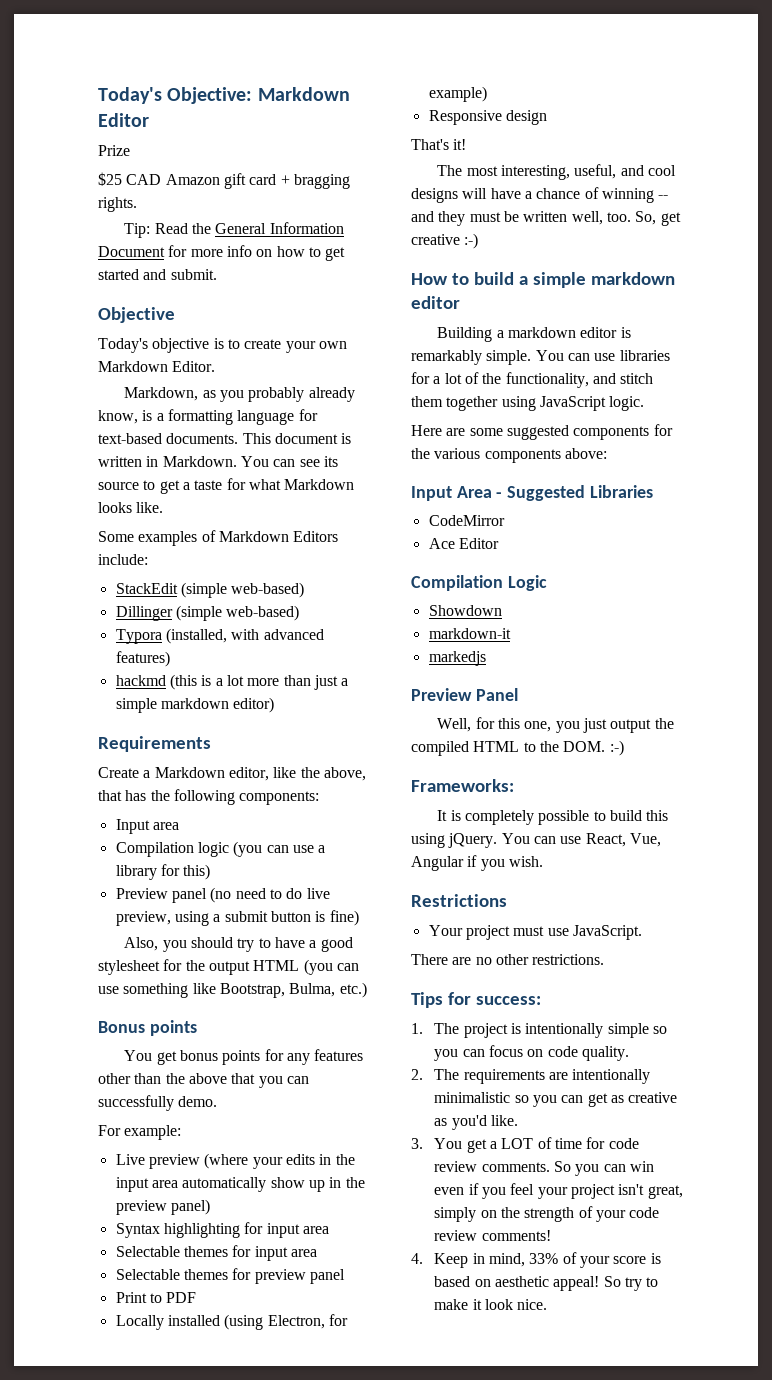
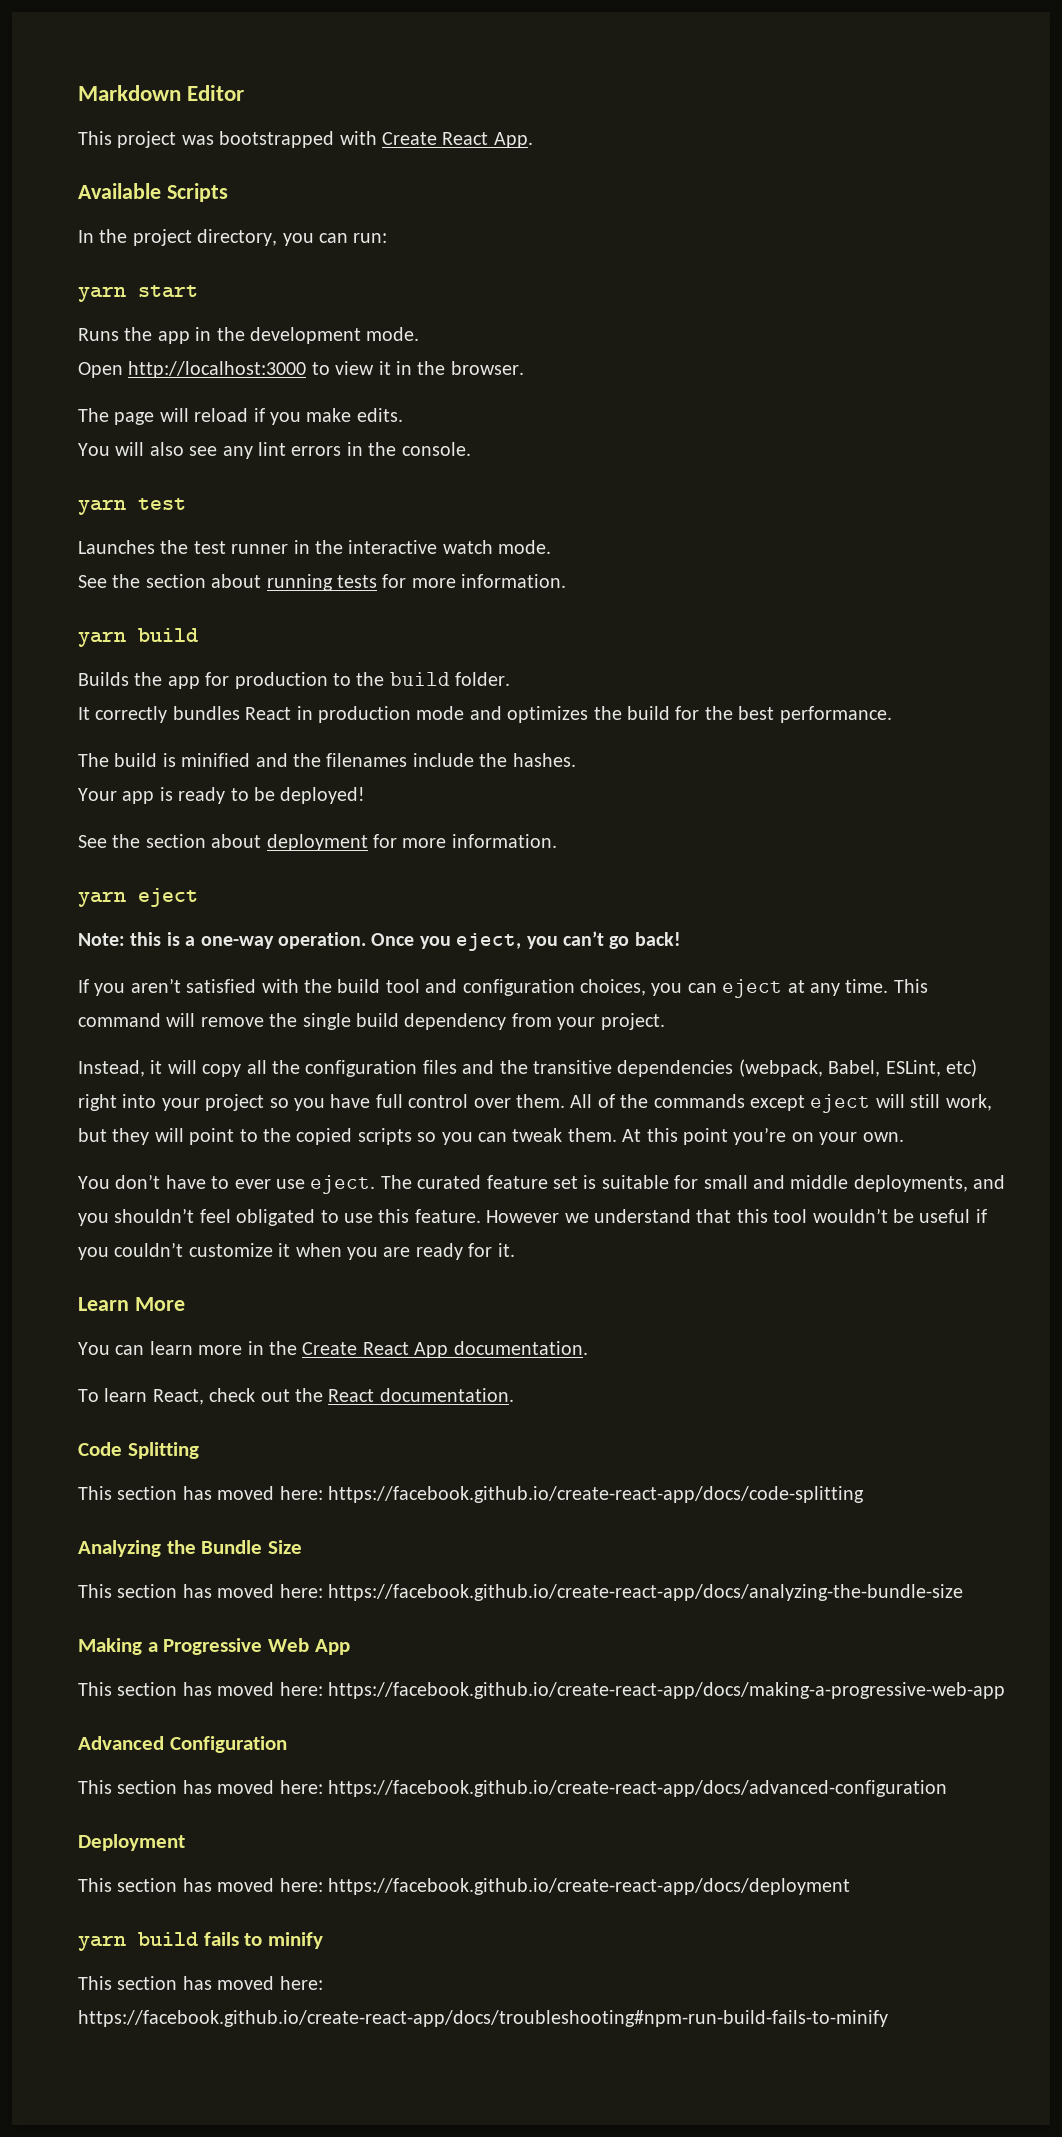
[98,87,253,104] Today's Objective: -> (78, 93) none
[98,145,130,156] [98,172,350,189] [98,197,137,212] [124,222,344,238] [98,245,346,261] [98,269,217,280] [98,307,175,323] [98,338,347,353] [98,361,216,372] [124,387,355,402] [98,409,318,425] [98,433,352,444] [98,456,338,467] [98,478,355,494] [98,502,164,513] [98,530,339,546] [98,554,148,565] [115,582,305,598] [115,605,300,621] [115,628,324,644] [115,651,170,667] [115,674,349,690] [115,697,275,713] [98,736,211,752] [98,767,366,781] [98,789,320,805] [115,819,179,834] [115,841,326,857] [115,864,211,880] [115,887,330,903] [115,910,359,926] [124,937,353,952] [98,959,359,975] [98,982,367,998] [98,1020,197,1036] [124,1049,364,1065] [98,1073,309,1088] [98,1095,218,1111] [98,1125,182,1140] [115,1153,355,1169] [115,1177,365,1192] [115,1199,210,1215] [115,1222,329,1238] [115,1245,317,1261] [115,1268,345,1284] [115,1292,197,1303] [115,1314,348,1330] [428,86,487,102] [428,110,547,125] [411,139,467,150] [437,164,676,180] [411,187,669,203] [411,211,681,226] [411,233,479,249] [411,272,675,288] [411,296,460,309] [437,327,631,342] [411,350,670,365] [411,372,654,388] [411,396,645,411] [411,424,673,440] [411,448,607,463] [411,485,653,501] [428,515,505,526] [428,538,499,549] [411,575,547,591] [428,605,502,616] [428,628,511,639] [428,651,486,666] [411,688,518,701] [437,717,674,733] [411,740,624,756] [411,779,514,792] [437,810,669,825] [411,833,661,848] [411,855,543,871] [411,894,507,907] [428,925,642,940] [411,954,605,965] [411,992,541,1008] [411,1023,667,1038] [434,1045,629,1061] [411,1069,651,1084] [434,1092,678,1107] [434,1115,518,1130] [411,1137,639,1153] [434,1161,654,1176] [434,1183,683,1199] [434,1206,660,1222] [434,1230,551,1241] [411,1252,661,1268] [434,1276,659,1291] [434,1299,548,1310] Prize // $25 CAD Amazon gift card + bragging rights. // Tip: Read the General Information Document for more info on how to get started and submit. // Objective // Today's objective is to create your own Markdown Editor. // Markdown, as you probably already know, is a formatting language for text-based documents. This document is written in Markdown. You can see its source to get a taste for what Markdown looks like. // Some examples of Markdown Editors include: // StackEdit (simple web-based) // Dillinger (simple web-based) // Typora (installed, with advanced features) // hackmd (this is a lot more than just a simple markdown editor) // Requirements // Create a Markdown editor, like the above, that has the following components: // Input area // Compilation logic (you can use a library for this) // Preview panel (no need to do live preview, using a submit button is fine) // Also, you should try to have a good stylesheet for the output HTML (you can use something like Bootstrap, Bulma, etc.) // Bonus points // You get bonus points for any features other than the above that you can successfully demo. // For example: // Live preview (where your edits in the input area automatically show up in the preview panel) // Syntax highlighting for input area // Selectable themes for input area // Selectable themes for preview panel // Print to PDF // Locally installed (using Electron, for example) // Responsive design // That's it! // The most interesting, useful, and cool designs will have a chance of winning -- and they must be written well, too. So, get creative :-) // How to build a simple markdown editor // Building a markdown editor is remarkably simple. You can use libraries for a lot of the functionality, and stitch them together using JavaScript logic. // Here are some suggested components for the various components above: // Input Area - Suggested Libraries // CodeMirror // Ace Editor // Compilation Logic // Showdown // markdown-it // markedjs // Preview Panel // Well, for this one, you just output the compiled HTML to the DOM. :-) // Frameworks: // It is completely possible to build this using jQuery. You can use React, Vue, Angular if you wish. // Restrictions // Your project must use JavaScript. // There are no other restrictions. // Tips for success: // 1. The project is intentionally simple so you can focus on code quality. // 2. The requirements are intentionally minimalistic so you can get as creative as you'd like. // 3. You get a LOT of time for code review comments. So you can win even if you feel your project isn't great, simply on the strength of your code review comments! // 4. Keep in mind, 33% of your score is based on aesthetic appeal! So try to make it look nice. -> [78,131,533,148] [78,183,228,202] [78,229,388,246] [78,285,198,302] [78,327,420,344] [78,361,524,378] [78,408,403,425] [78,442,471,459] [78,498,186,515] [78,540,552,554] [78,574,567,591] [78,628,198,647] [78,672,511,689] [78,706,892,723] [78,753,576,767] [78,787,366,804] [78,834,557,851] [78,888,198,907] [78,931,681,951] [78,978,928,998] [78,1013,665,1030] [78,1059,977,1077] [78,1094,992,1113] [78,1127,904,1145] [78,1174,1006,1194] [78,1208,987,1226] [78,1242,515,1260] [78,1297,185,1311] [78,1341,588,1358] [78,1388,514,1405] [78,1442,199,1459] [78,1486,864,1503] [78,1540,303,1557] [78,1584,963,1601] [78,1638,350,1655] [78,1682,1005,1699] [78,1736,287,1753] [78,1780,947,1797] [78,1834,185,1851] [78,1878,850,1895] [78,1932,324,1951] [78,1976,323,1990] [78,2010,888,2027] This project was bootstrapped with Create React App. // Available Scripts // In the project directory, you can run: // yarn start // Runs the app in the development mode. // Open http://localhost:3000 to view it in the browser. // The page will reload if you make edits. // You will also see any lint errors in the console. // yarn test // Launches the test runner in the interactive watch mode. // See the section about running tests for more information. // yarn build // Builds the app for production to the build folder. // It correctly bundles React in production mode and optimizes the build for the best performance. // The build is minified and the filenames include the hashes. // Your app is ready to be deployed! // See the section about deployment for more information. // yarn eject // Note: this is a one-way operation. Once you eject, you can’t go back! // If you aren’t satisfied with the build tool and configuration choices, you can eject at any time. This command will remove the single build dependency from your project. // Instead, it will copy all the configuration files and the transitive dependencies (webpack, Babel, ESLint, etc) right into your project so you have full control over them. All of the commands except eject will still work, but they will point to the copied scripts so you can tweak them. At this point you’re on your own. // You don’t have to ever use eject. The curated feature set is suitable for small and middle deployments, and you shouldn’t feel obligated to use this feature. However we understand that this tool wouldn’t be useful if you couldn’t customize it when you are ready for it. // Learn More // You can learn more in the Create React App documentation. // To learn React, check out the React documentation. // Code Splitting // This section has moved here: https://facebook.github.io/create-react-app/docs/code-splitting // Analyzing the Bundle Size // This section has moved here: https://facebook.github.io/create-react-app/docs/analyzing-the-bundle-size // Making a Progressive Web App // This section has moved here: https://facebook.github.io/create-react-app/docs/making-a-progressive-web-app // Advanced Configuration // This section has moved here: https://facebook.github.io/create-react-app/docs/advanced-configuration // Deployment // This section has moved here: https://facebook.github.io/create-react-app/docs/deployment // yarn build fails to minify // This section has moved here: https://facebook.github.io/create-react-app/docs/troubleshooting#npm-run-build-fails-to-minify

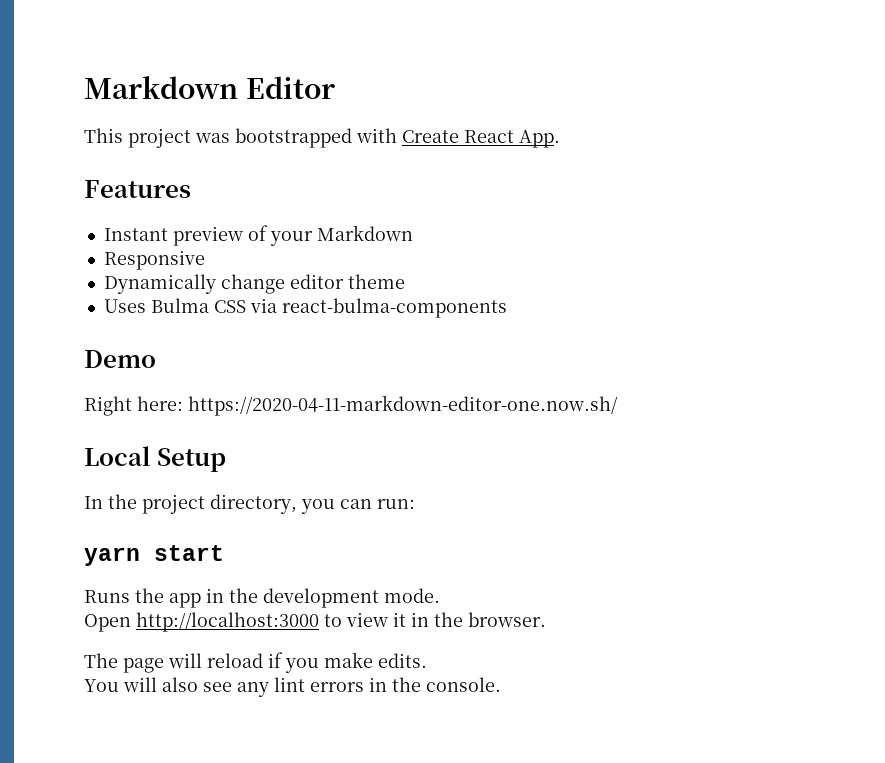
[78,183,228,202] Available Scripts -> [84,180,191,198] [103,225,413,246] [103,250,205,270] [103,274,405,294] [103,298,507,318] [84,350,156,368] [84,395,618,416] [84,446,227,472] Features // Instant preview of your Markdown // Responsive // Dynamically change editor theme // Uses Bulma CSS via react-bulma-components // Demo // Right here: https://2020-04-11-markdown-editor-one.now.sh/ // Local Setup
[78,498,186,515] [78,540,552,554] [78,574,567,591] [78,628,198,647] [78,672,511,689] [78,706,892,723] [78,753,576,767] [78,787,366,804] [78,834,557,851] [78,888,198,907] [78,931,681,951] [78,978,928,998] [78,1013,665,1030] [78,1059,977,1077] [78,1094,992,1113] [78,1127,904,1145] [78,1174,1006,1194] [78,1208,987,1226] [78,1242,515,1260] [78,1297,185,1311] [78,1341,588,1358] [78,1388,514,1405] [78,1442,199,1459] [78,1486,864,1503] [78,1540,303,1557] [78,1584,963,1601] [78,1638,350,1655] [78,1682,1005,1699] [78,1736,287,1753] [78,1780,947,1797] [78,1834,185,1851] [78,1878,850,1895] [78,1932,324,1951] [78,1976,323,1990] [78,2010,888,2027] // yarn test // Launches the test runner in the interactive watch mode. // See the section about running tests for more information. // yarn build // Builds the app for production to the build folder. // It correctly bundles React in production mode and optimizes the build for the best performance. // The build is minified and the filenames include the hashes. // Your app is ready to be deployed! // See the section about deployment for more information. // yarn eject // Note: this is a one-way operation. Once you eject, you can’t go back! // If you aren’t satisfied with the build tool and configuration choices, you can eject at any time. This command will remove the single build dependency from your project. // Instead, it will copy all the configuration files and the transitive dependencies (webpack, Babel, ESLint, etc) right into your project so you have full control over them. All of the commands except eject will still work, but they will point to the copied scripts so you can tweak them. At this point you’re on your own. // You don’t have to ever use eject. The curated feature set is suitable for small and middle deployments, and you shouldn’t feel obligated to use this feature. However we understand that this tool wouldn’t be useful if you couldn’t customize it when you are ready for it. // Learn More // You can learn more in the Create React App documentation. // To learn React, check out the React documentation. // Code Splitting // This section has moved here: https://facebook.github.io/create-react-app/docs/code-splitting // Analyzing the Bundle Size // This section has moved here: https://facebook.github.io/create-react-app/docs/analyzing-the-bundle-size // Making a Progressive Web App // This section has moved here: https://facebook.github.io/create-react-app/docs/making-a-progressive-web-app // Advanced Configuration // This section has moved here: https://facebook.github.io/create-react-app/docs/advanced-configuration // Deployment // This section has moved here: https://facebook.github.io/create-react-app/docs/deployment // yarn build fails to minify // This section has moved here: https://facebook.github.io/create-react-app/docs/troubleshooting#npm-run-build-fails-to-minify -> (501, 684) none

